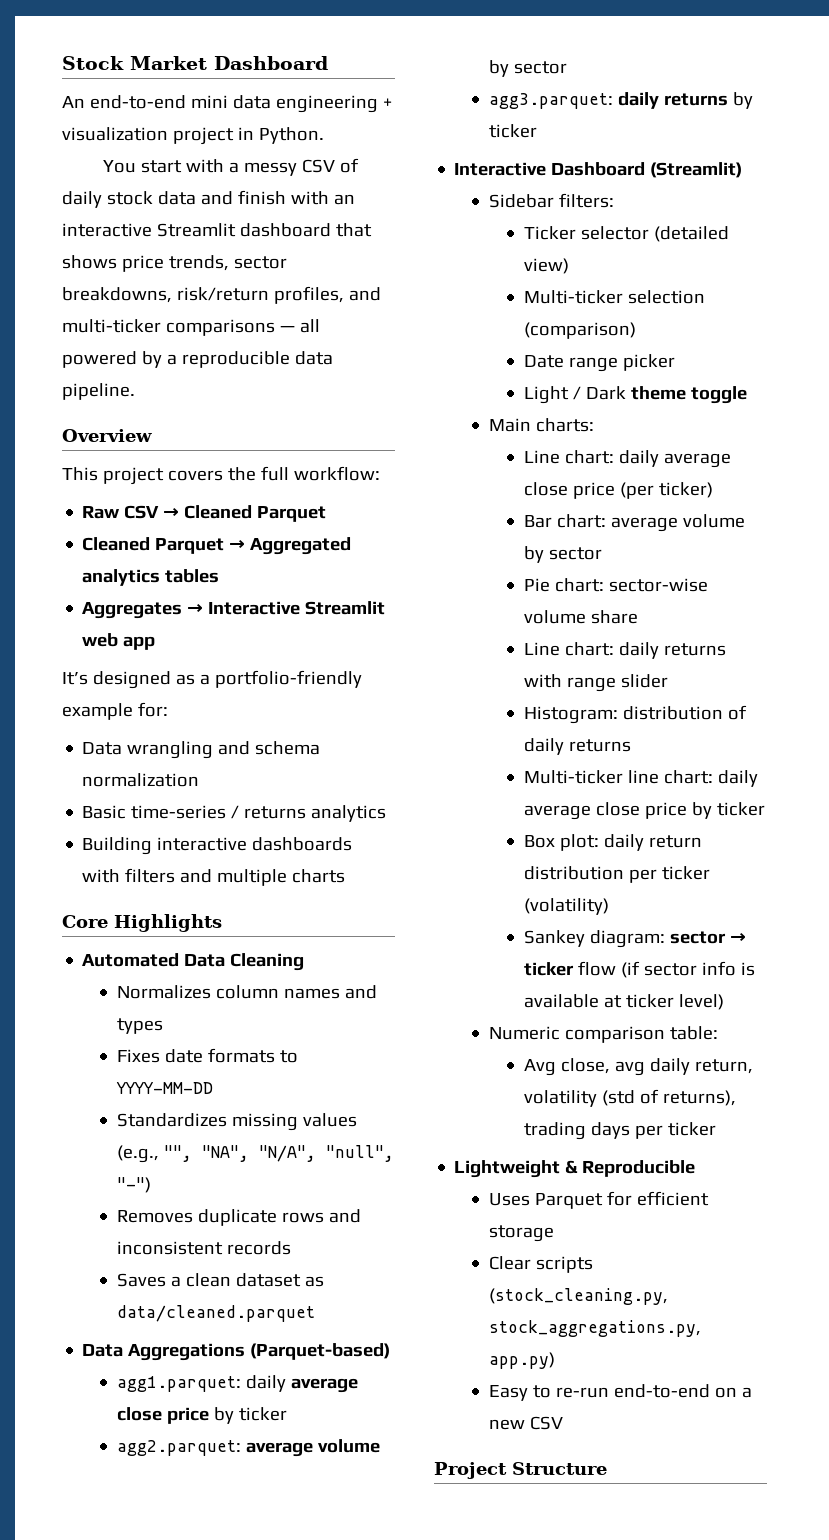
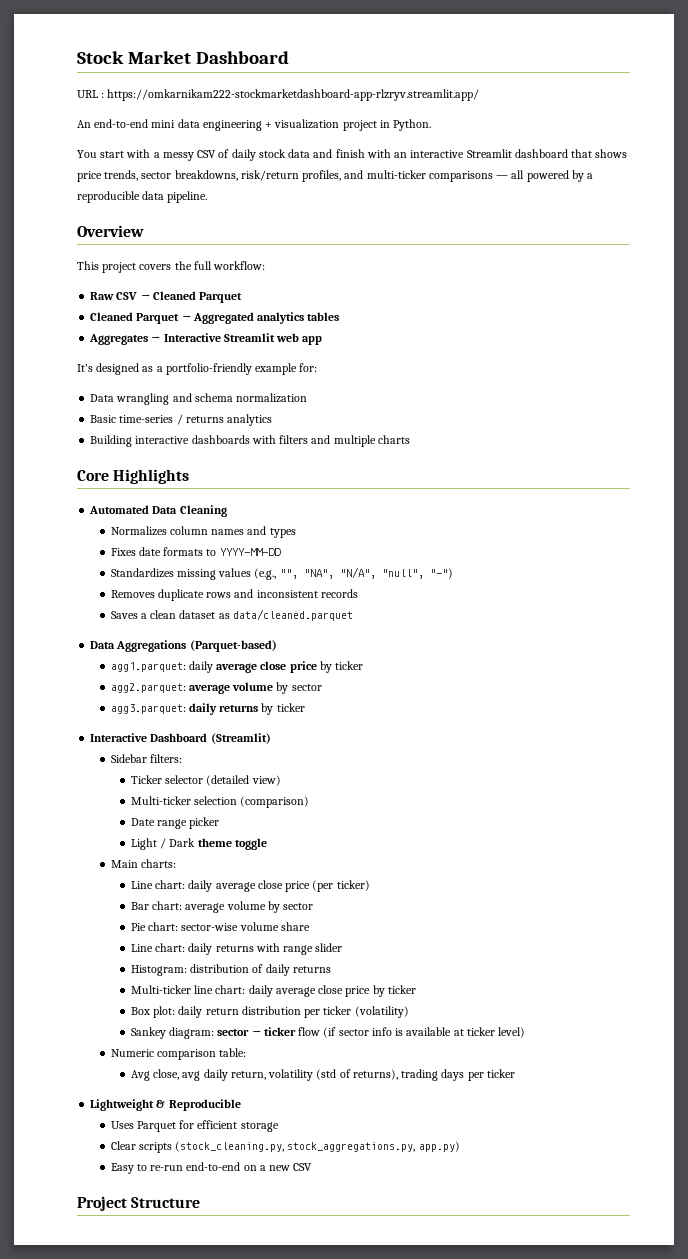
(328, 63) none -> [77,89,480,101] // URL : https://omkarnikam222-stockmarketdashboard-app-rlzryv.streamlit.app/

